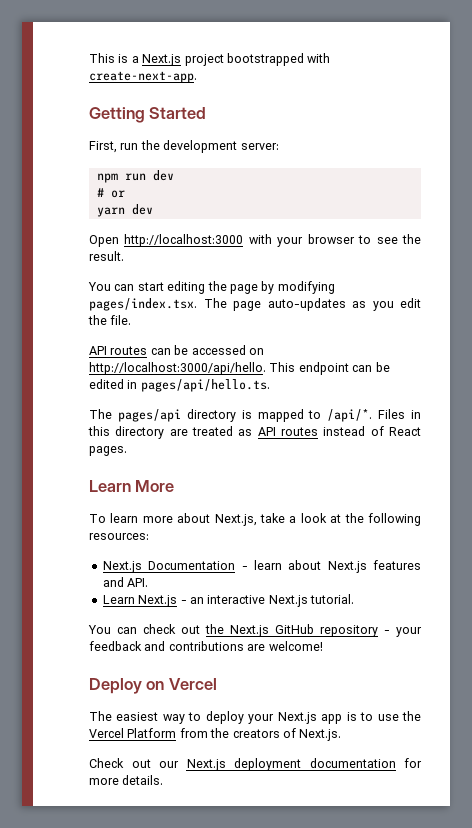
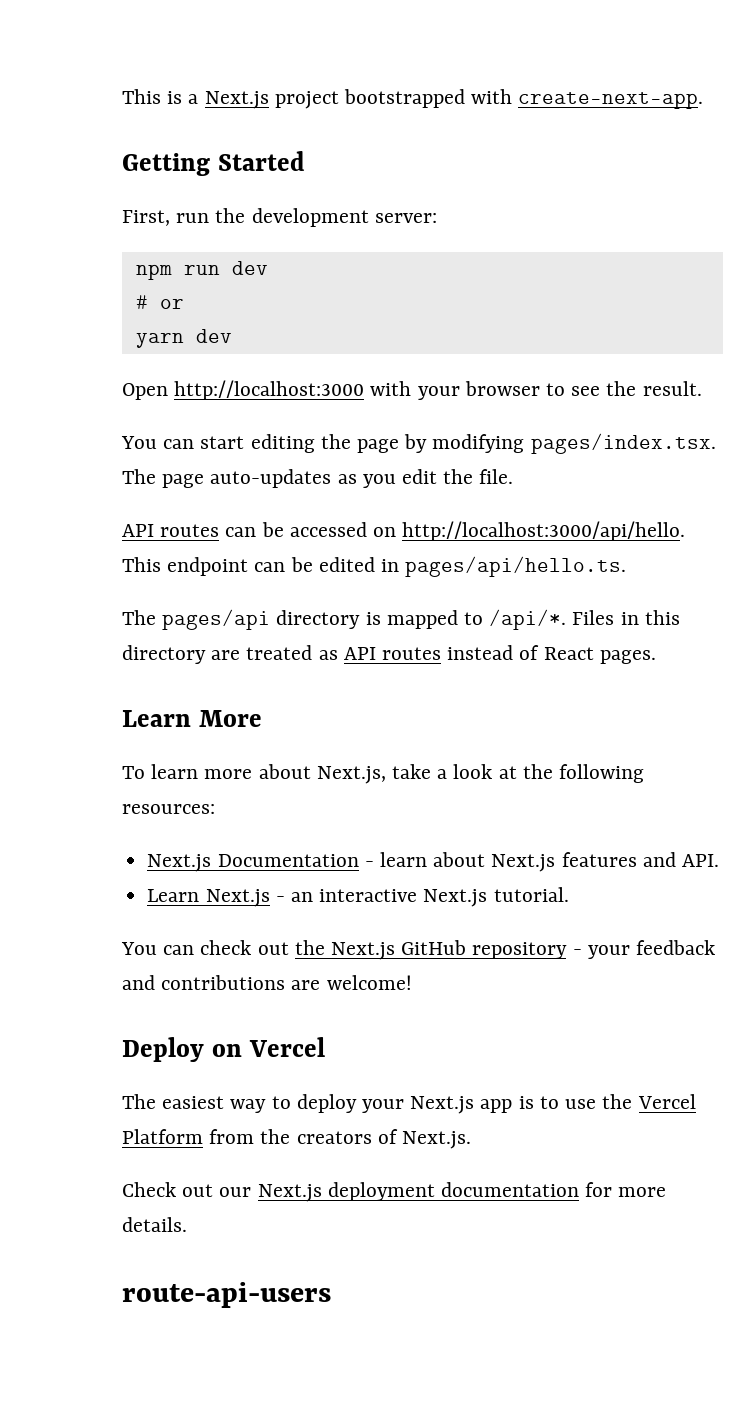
(164, 780) none -> [122,1282,331,1308] // route-api-users

